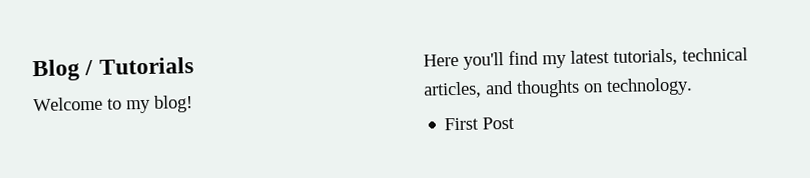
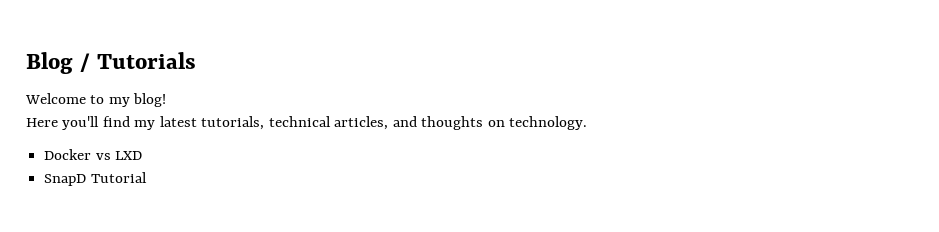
[444,116,516,131] First Post -> [44,149,143,160] [44,172,147,186] Docker vs LXD // SnapD Tutorial

